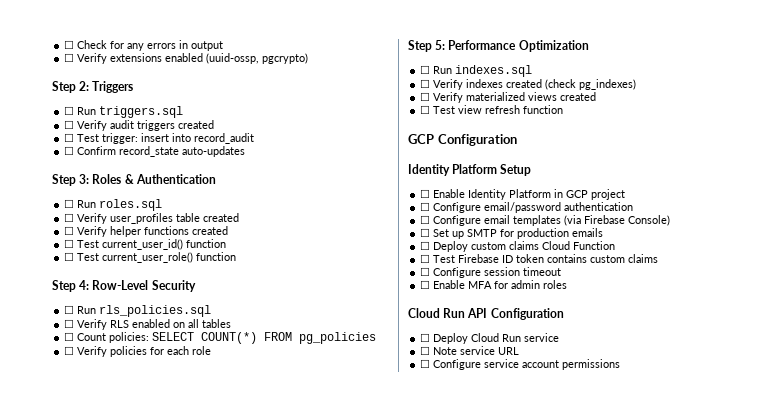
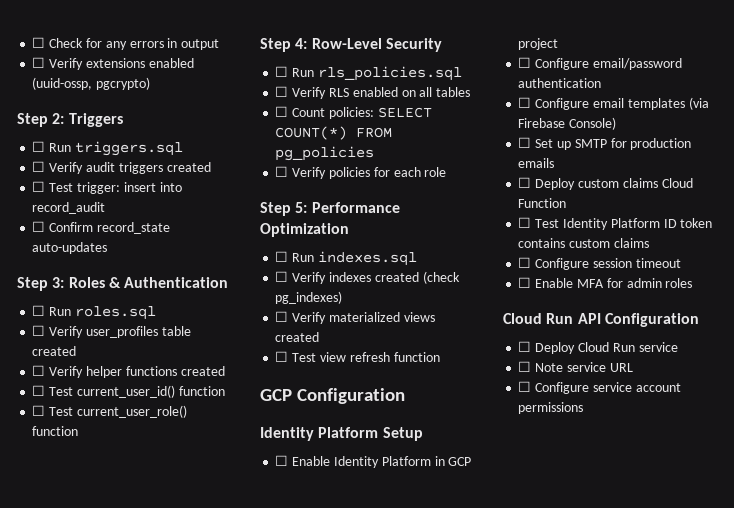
[458,254,500,263] Firebase -> [562,218,660,230] Identity Platform

